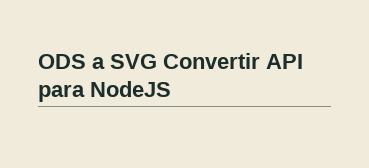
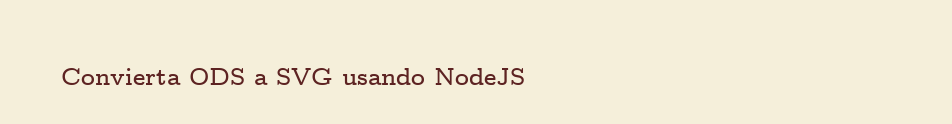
(38, 61) none -> [61,68,181,85] Convierta
[163,53,303,69] [38,84,85,102] Convertir API para -> [342,68,425,85] usando

